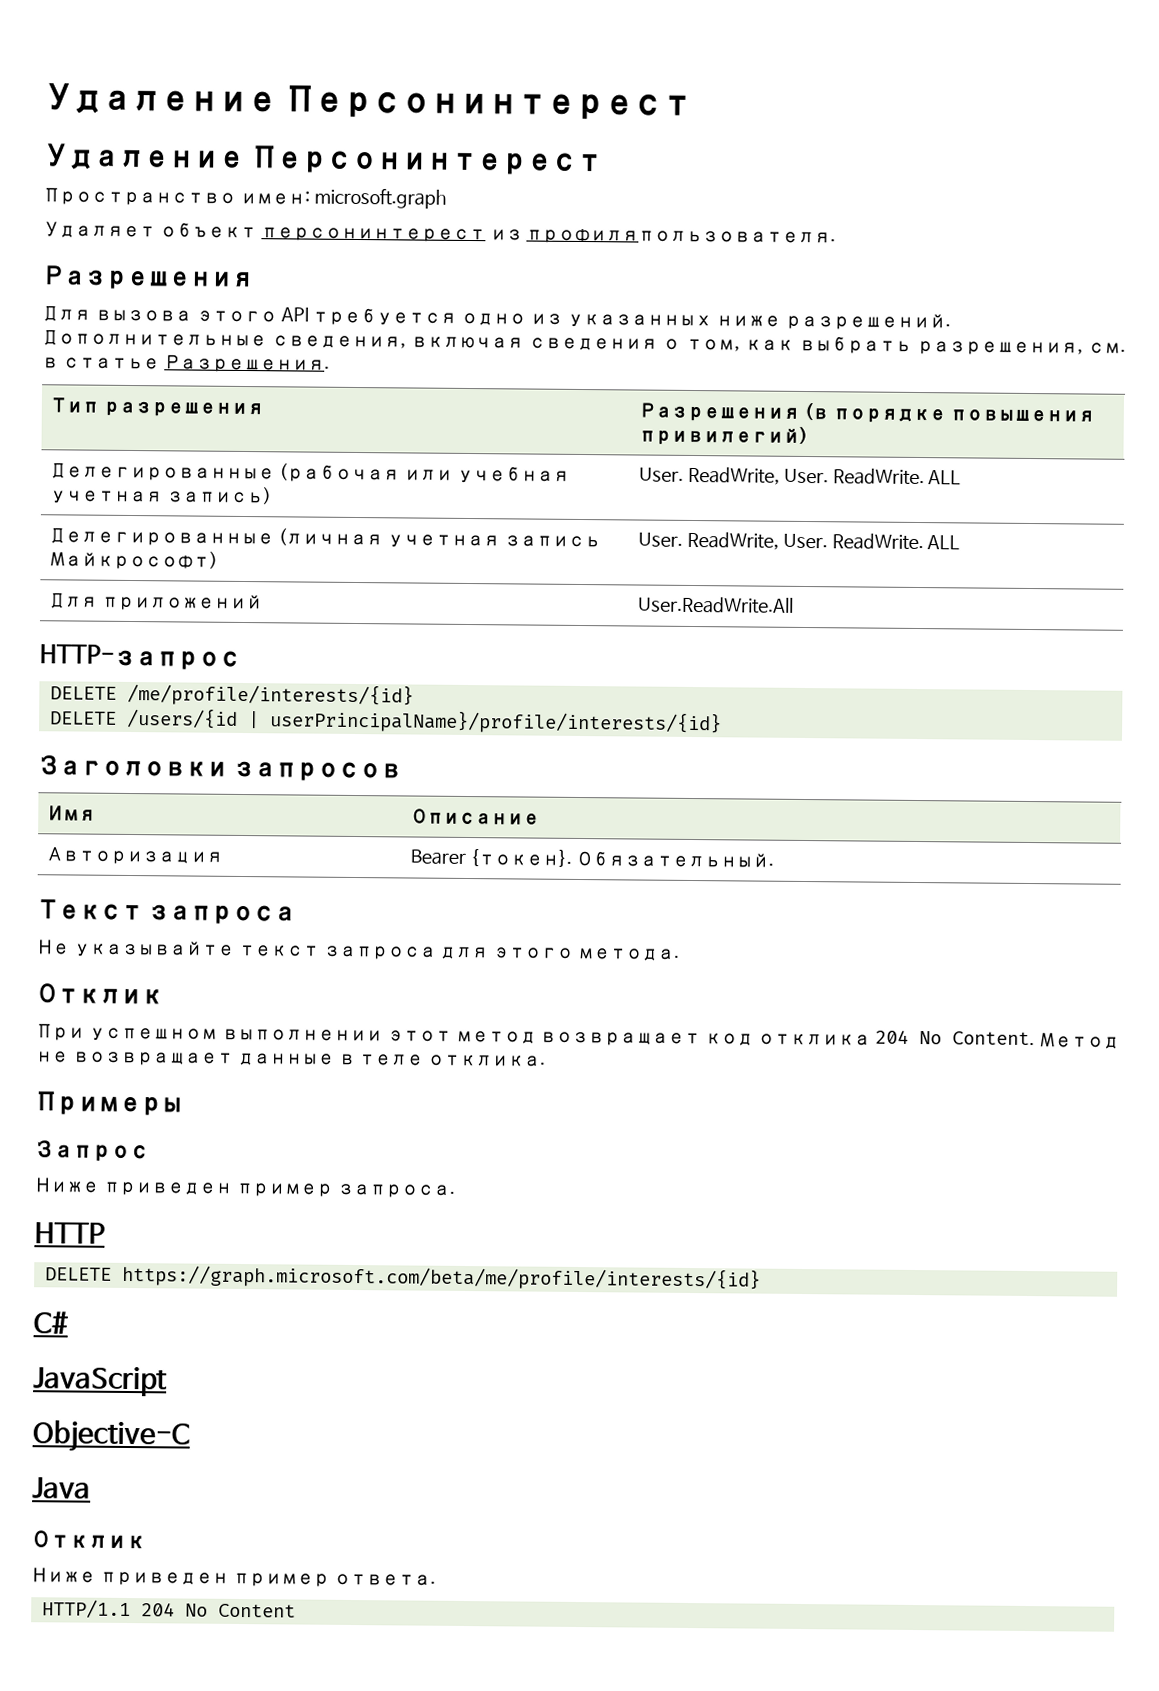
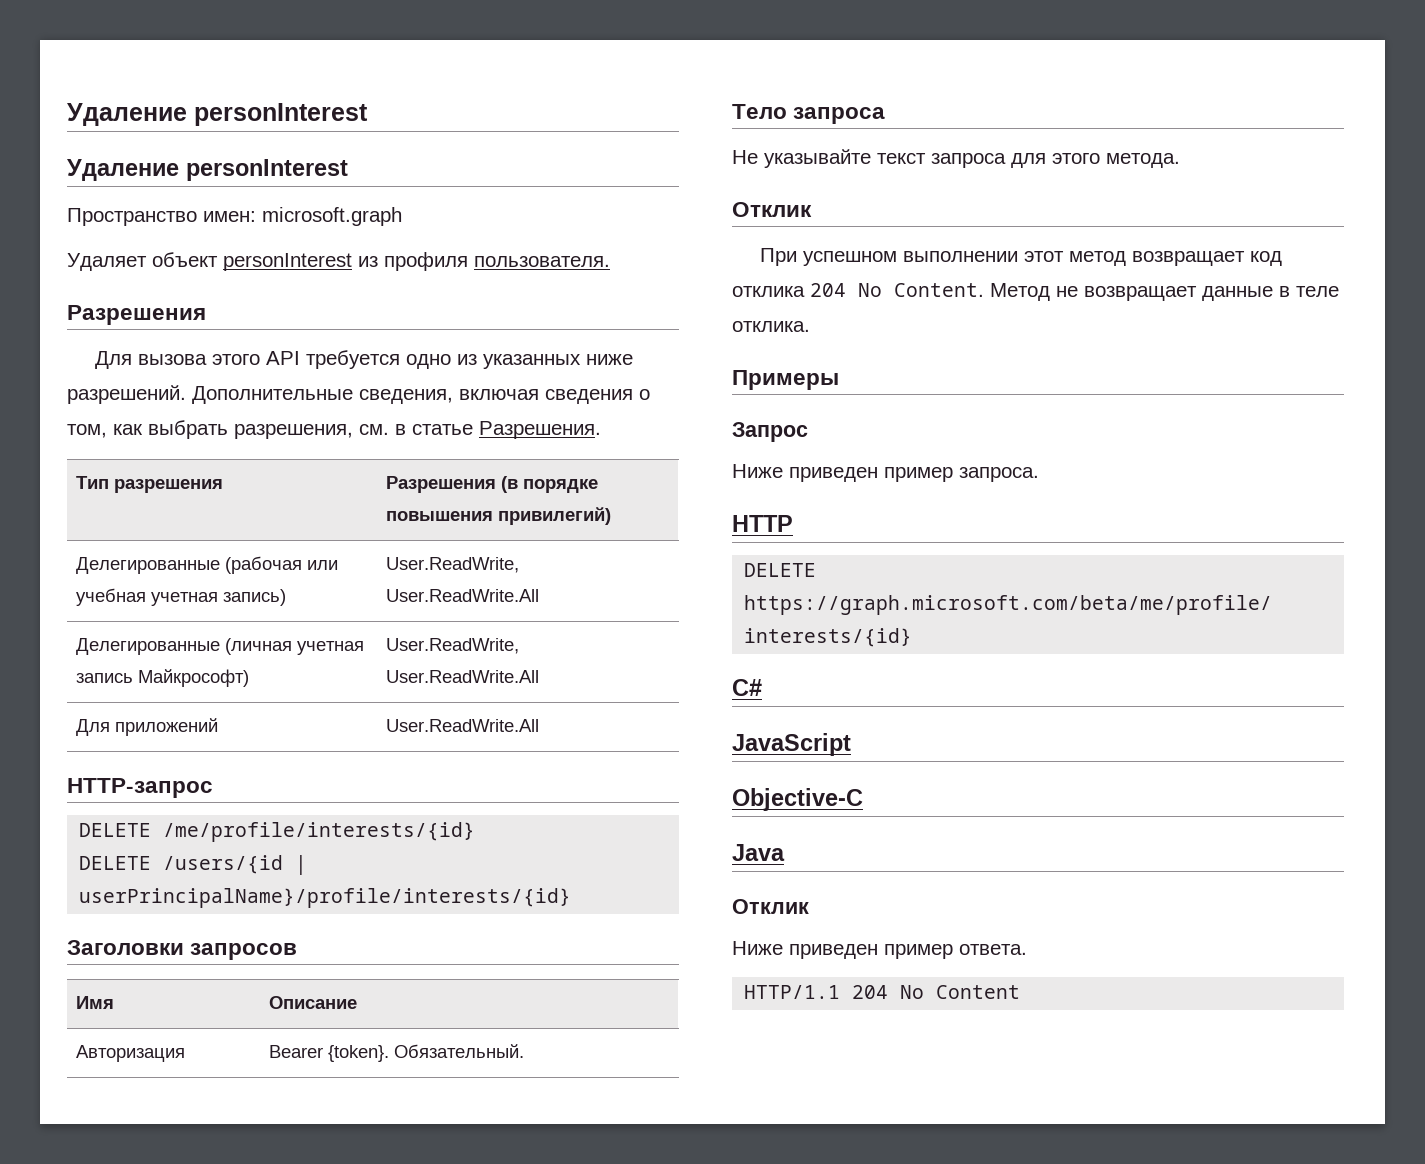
[44,82,692,120] [43,143,603,176] Удаление Персонинтерест // Удаление Персонинтерест -> [67,103,368,126] [67,159,348,181] Удаление personInterest // Удаление personInterest
[260,227,837,246] персонинтерест из профиляпользователя. -> [223,252,610,271] personInterest из профиля пользователя.
[639,466,962,486] User. ReadWrite, User. ReadWrite. ALL -> [386,557,520,573] [386,589,540,602] User.ReadWrite, User.ReadWrite.All
[638,531,961,551] User. ReadWrite, User. ReadWrite. ALL -> [386,638,520,654] [386,670,540,683] User.ReadWrite, User.ReadWrite.All
[469,849,572,867] {токен}. -> [328,1045,390,1062] {token}.
[37,899,143,921] Текст -> [732,104,787,119] Тело

